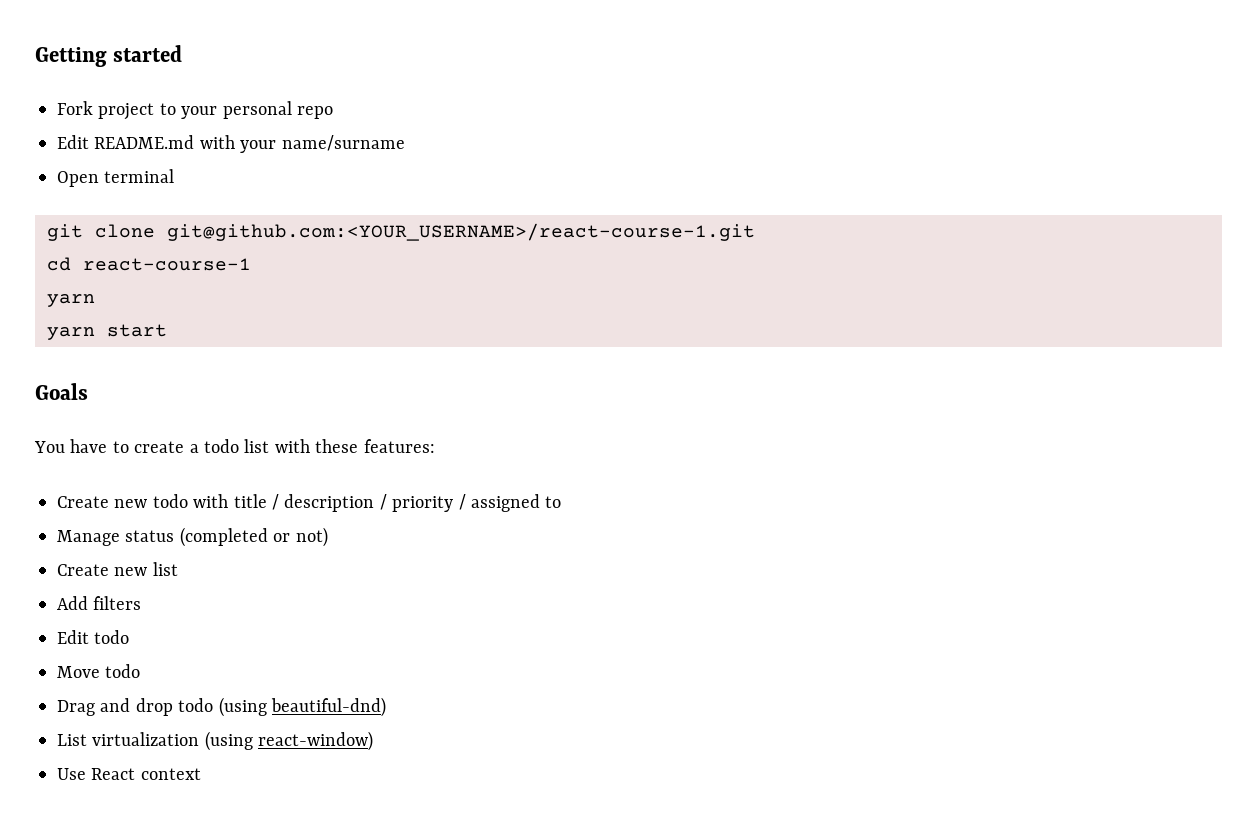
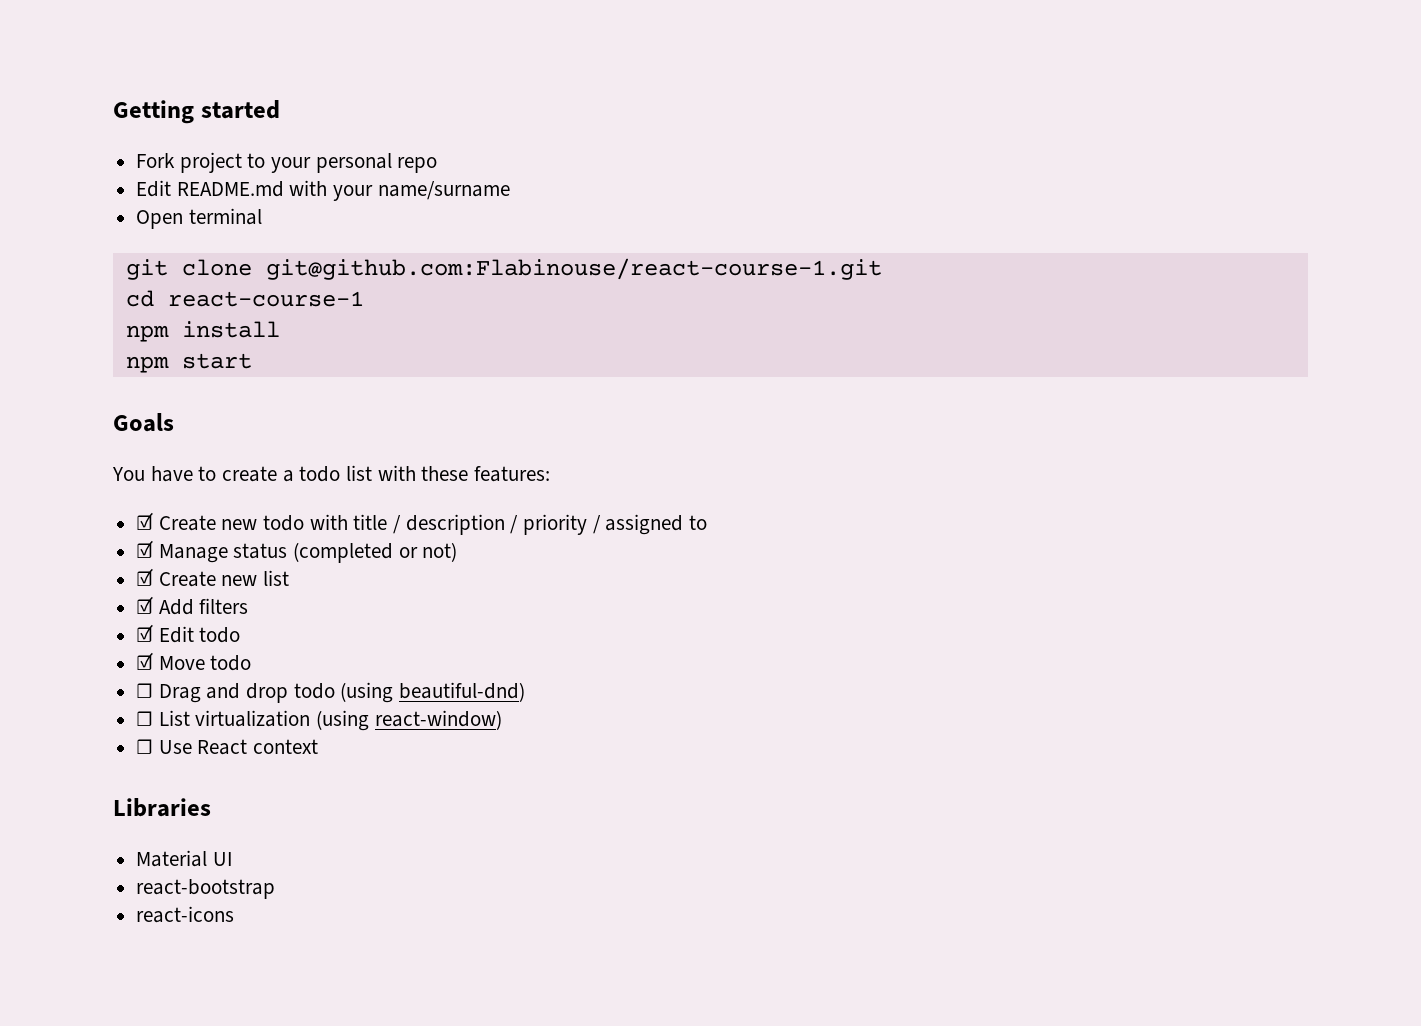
[167,223,755,241] git@github.com:<YOUR_USERNAME>/react-course-1.git -> [265,258,882,280] git@github.com:Flabinouse/react-course-1.git
[47,294,95,307] [47,327,95,340] yarn // yarn -> [125,321,280,342] [125,356,169,373] npm install // npm
(435, 446) none -> [136,512,154,530] ☑
(562, 502) none -> [136,540,154,558] ☑
(328, 537) none -> [136,568,154,586] ☑
(178, 569) none -> [136,596,154,614] ☑
(142, 603) none -> [136,624,154,642] ☑
(130, 637) none -> [136,652,154,670] ☑
(141, 671) none -> [136,683,154,698] ☐
(386, 707) none -> [136,711,154,726] ☐
(374, 741) none -> [136,739,154,754] ☐
(201, 774) none -> [113,798,211,817] [136,850,233,867] [136,879,276,899] [136,906,235,923] // Libraries // Material UI // react-bootstrap // react-icons

